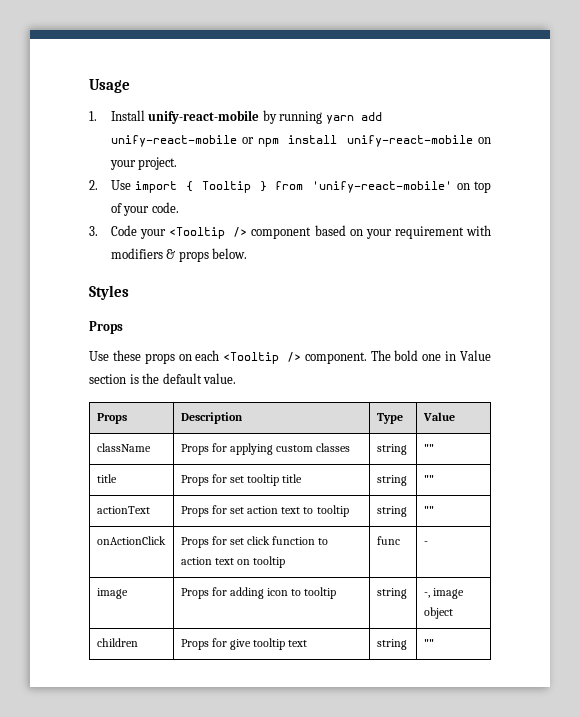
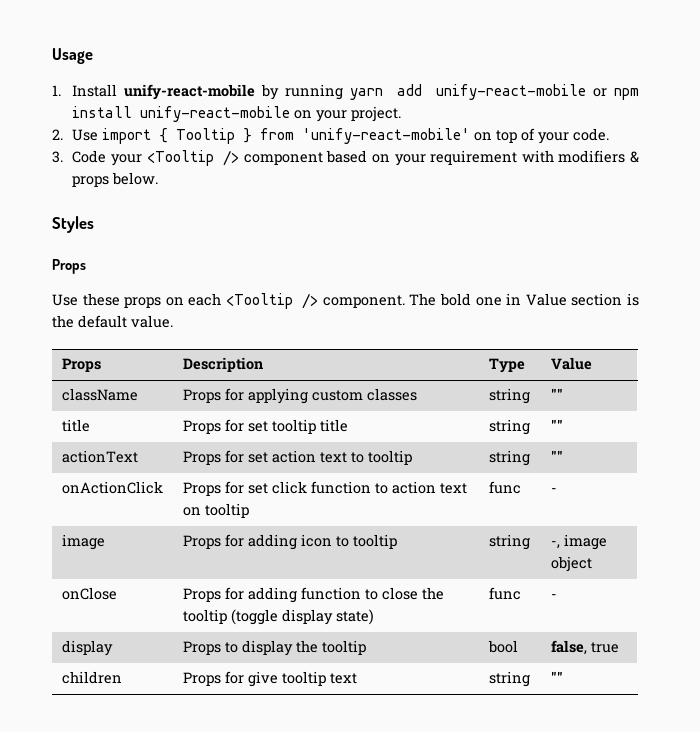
(453, 613) none -> [61,587,117,600] [182,587,444,603] [182,609,374,625] [488,587,521,600] [550,594,557,599] [61,640,113,656] [182,640,366,656] [487,640,518,653] [550,640,619,655] // onClose | Props for adding function to close the tooltip (toggle display state) | func | - // display | Props to display the tooltip | bool | false, true

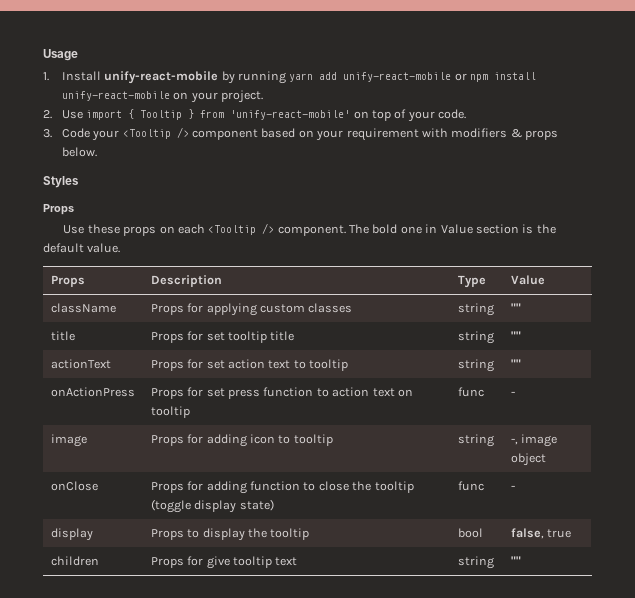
[61,481,163,494] [182,481,307,496] onActionClick | Props for set click -> [50,387,135,397] [150,387,261,399] onActionPress | Props for set press

